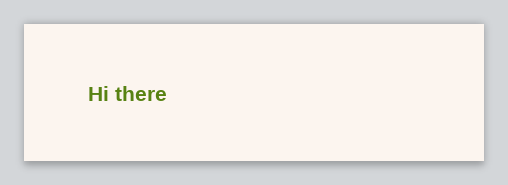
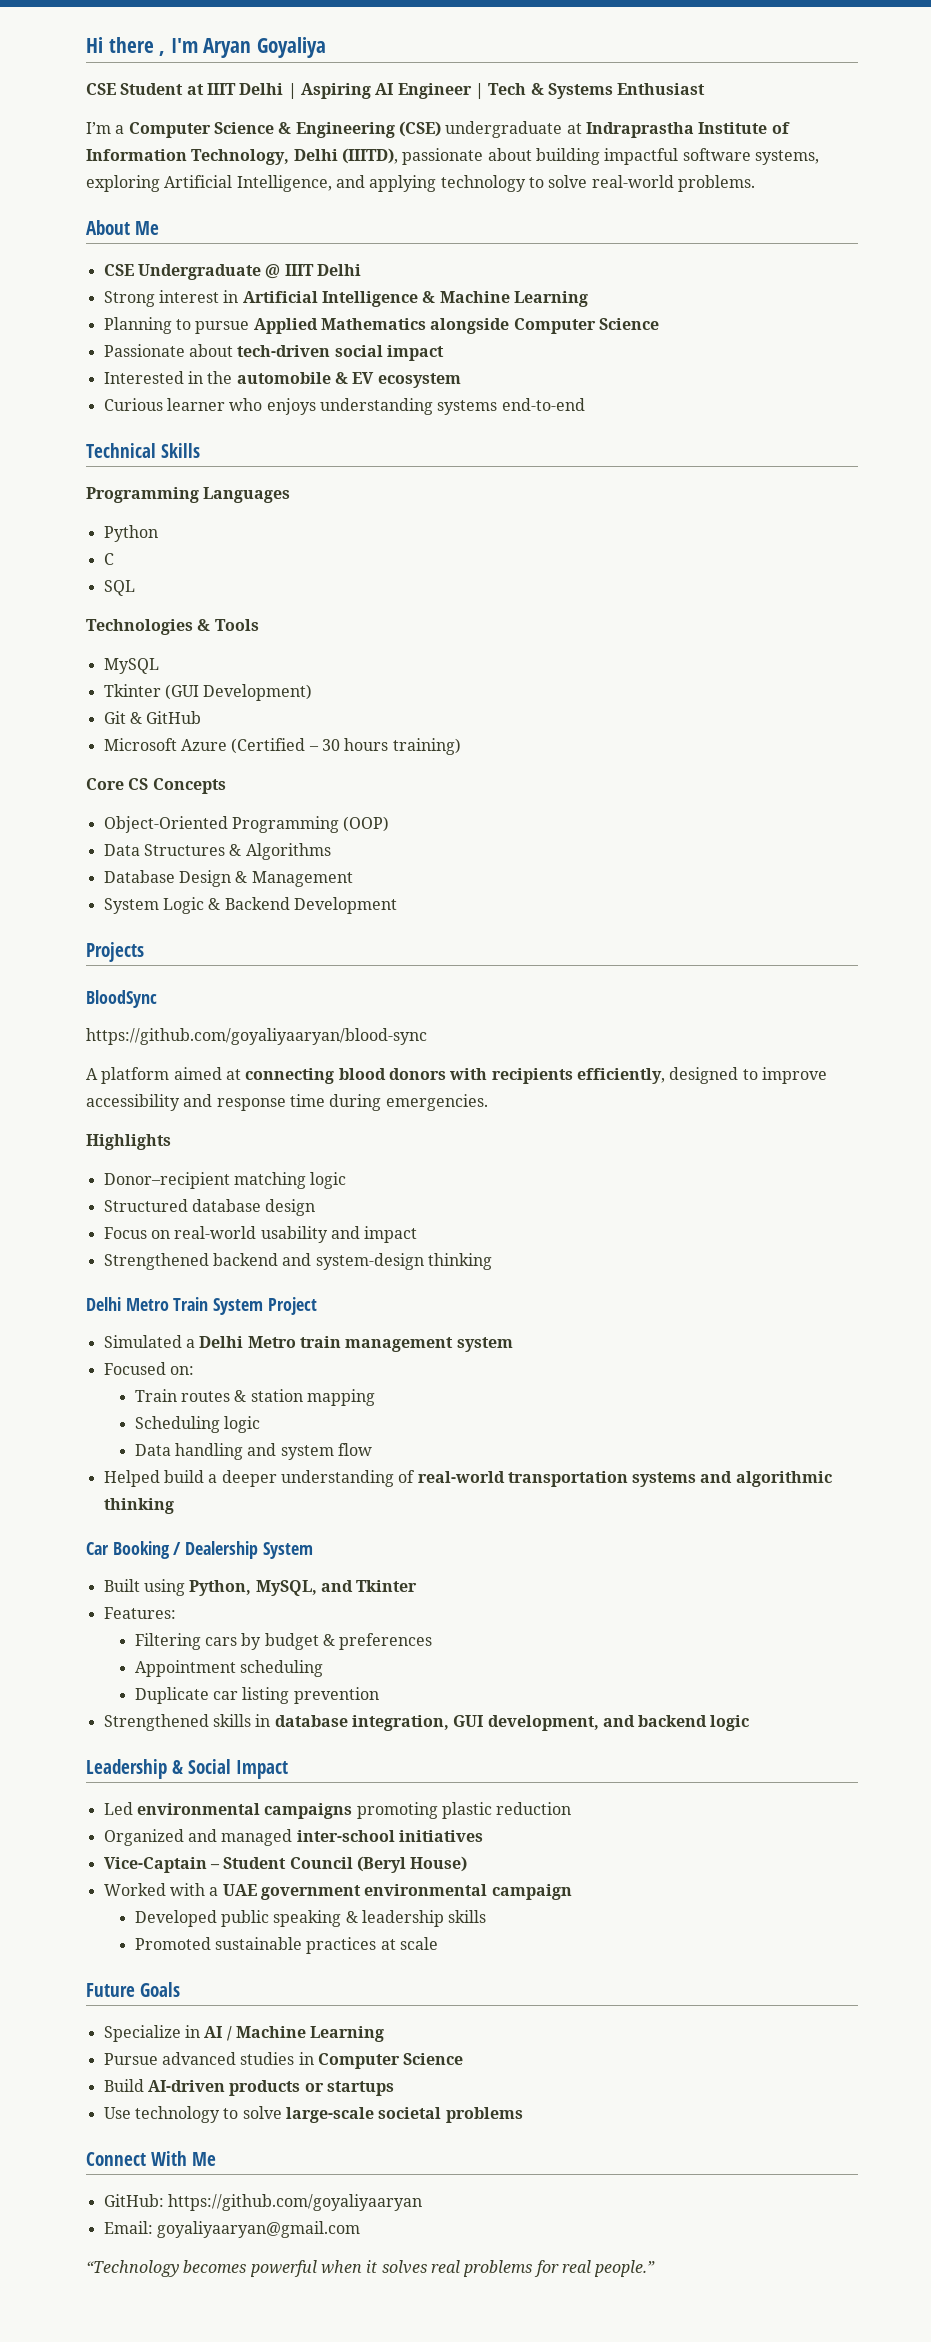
(167, 93) none -> [159,37,326,58] [86,83,706,99] [86,121,790,138] [86,148,819,165] [86,175,755,192] [86,220,160,235] [103,264,361,280] [103,290,588,307] [103,317,659,334] [103,344,444,361] [103,371,461,388] [103,398,585,415] [86,443,201,458] [86,487,291,503] [103,525,158,542] [103,553,114,565] [103,580,135,596] [86,619,259,635] [103,658,159,674] [103,684,313,701] [103,711,202,724] [103,738,461,755] [86,778,226,794] [103,816,390,833] [103,843,331,860] [103,870,353,887] [103,897,397,914] [86,942,144,962] [86,990,157,1008] [86,1028,427,1045] [86,1067,827,1084] [86,1094,488,1111] [86,1134,171,1150] [103,1172,347,1189] [103,1199,316,1216] [103,1226,418,1243] [103,1253,492,1270] [86,1297,317,1315] [103,1335,513,1352] [103,1362,194,1375] [134,1389,375,1406] [134,1416,260,1433] [134,1443,372,1460] [103,1470,832,1487] [103,1498,174,1514] [86,1541,313,1559] [103,1579,418,1596] [103,1607,176,1619] [134,1633,433,1650] [134,1660,323,1677] [134,1687,379,1704] [103,1714,750,1731] [86,1759,289,1779] [103,1802,572,1819] [103,1829,483,1846] [103,1856,468,1873] [103,1883,572,1900] [134,1910,487,1927] [134,1937,438,1954] [86,1982,181,1997] [103,2025,385,2042] [103,2052,464,2069] [103,2079,394,2096] [103,2106,523,2123] [86,2151,217,2166] [103,2194,422,2211] [103,2221,360,2238] [86,2260,656,2277] , I'm Aryan Goyaliya // CSE Student at IIIT Delhi | Aspiring AI Engineer | Tech & Systems Enthusiast // I’m a Computer Science & Engineering (CSE) undergraduate at Indraprastha Institute of Information Technology, Delhi (IIITD), passionate about building impactful software systems, exploring Artificial Intelligence, and applying technology to solve real-world problems. // About Me // CSE Undergraduate @ IIIT Delhi // Strong interest in Artificial Intelligence & Machine Learning // Planning to pursue Applied Mathematics alongside Computer Science // Passionate about tech-driven social impact // Interested in the automobile & EV ecosystem // Curious learner who enjoys understanding systems end-to-end // Technical Skills // Programming Languages // Python // C // SQL // Technologies & Tools // MySQL // Tkinter (GUI Development) // Git & GitHub // Microsoft Azure (Certified – 30 hours training) // Core CS Concepts // Object-Oriented Programming (OOP) // Data Structures & Algorithms // Database Design & Management // System Logic & Backend Development // Projects // BloodSync // https://github.com/goyaliyaaryan/blood-sync // A platform aimed at connecting blood donors with recipients efficiently, designed to improve accessibility and response time during emergencies. // Highlights // Donor–recipient matching logic // Structured database design // Focus on real-world usability and impact // Strengthened backend and system-design thinking // Delhi Metro Train System Project // Simulated a Delhi Metro train management system // Focused on: // Train routes & station mapping // Scheduling logic // Data handling and system flow // Helped build a deeper understanding of real-world transportation systems and algorithmic thinking // Car Booking / Dealership System // Built using Python, MySQL, and Tkinter // Features: // Filtering cars by budget & preferences // Appointment scheduling // Duplicate car listing prevention // Strengthened skills in database integration, GUI development, and backend logic // Leadership & Social Impact // Led environmental campaigns promoting plastic reduction // Organized and managed inter-school initiatives // Vice-Captain – Student Council (Beryl House) // Worked with a UAE government environmental campaign // Developed public speaking & leadership skills // Promoted sustainable practices at scale // Future Goals // Specialize in AI / Machine Learning // Pursue advanced studies in Computer Science // Build AI-driven products or startups // Use technology to solve large-scale societal problems // Connect With Me // GitHub: https://github.com/goyaliyaaryan // Email: goyaliyaaryan@gmail.com // “Technology becomes powerful when it solves real problems for real people.”

